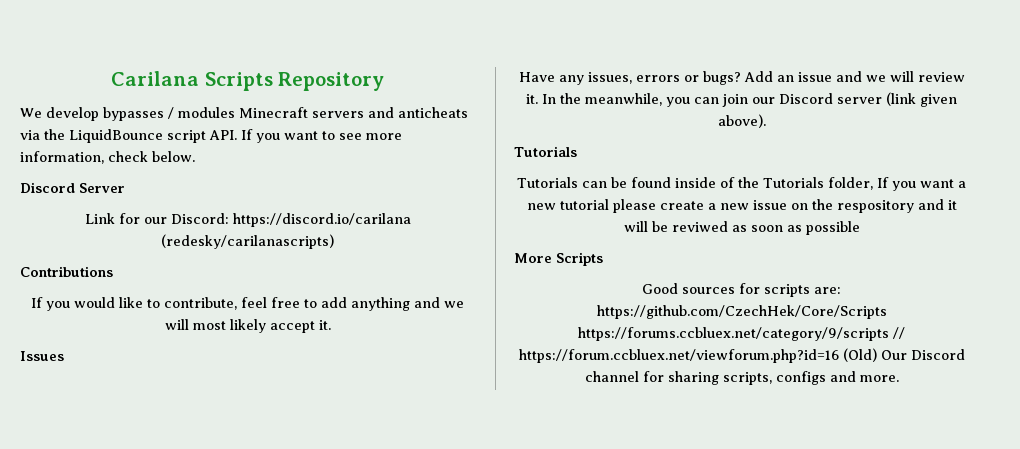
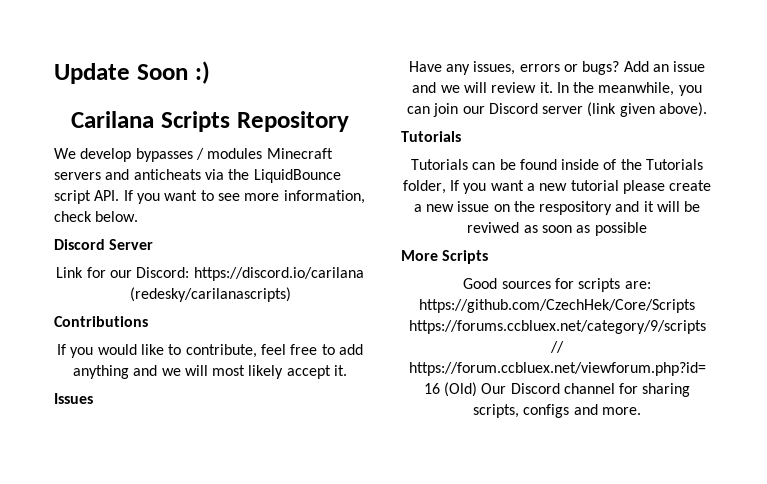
(110, 78) none -> [54,61,210,84] Update Soon :) //

